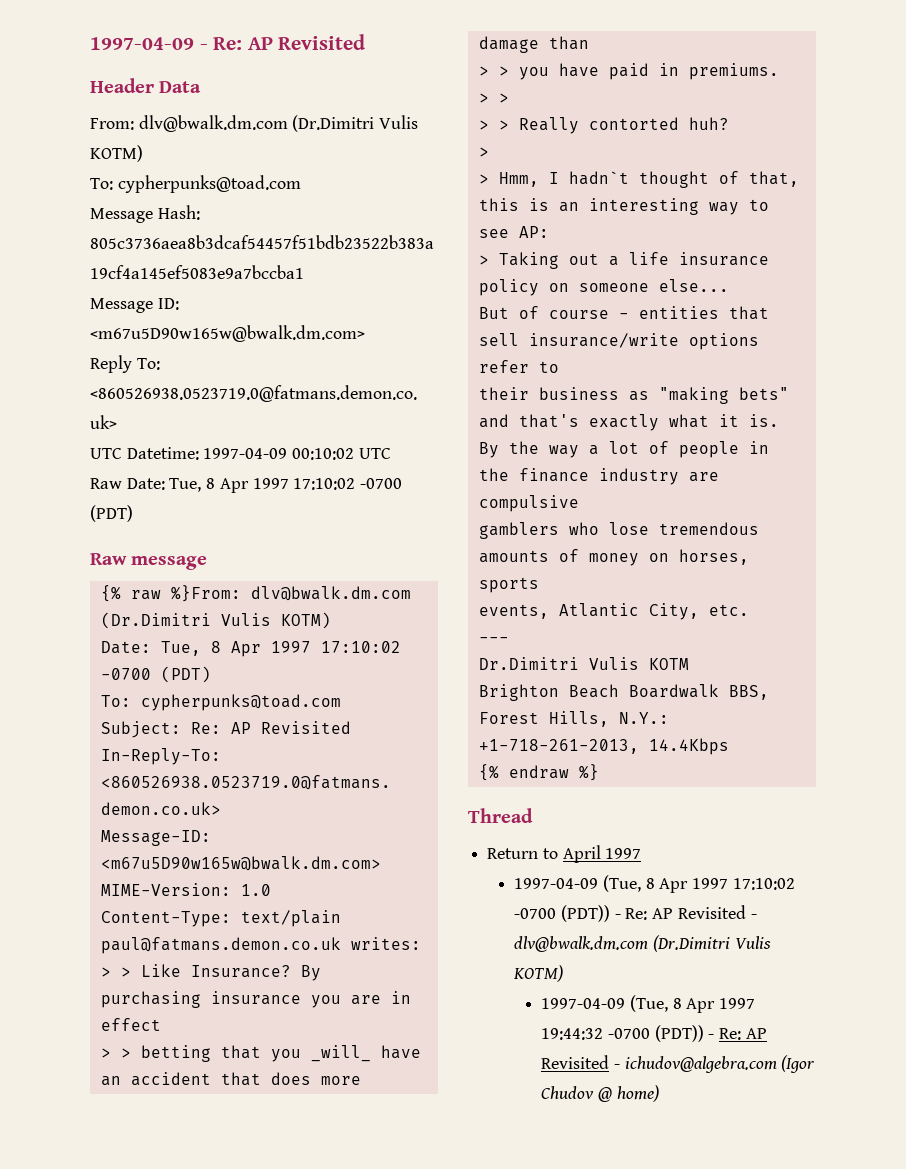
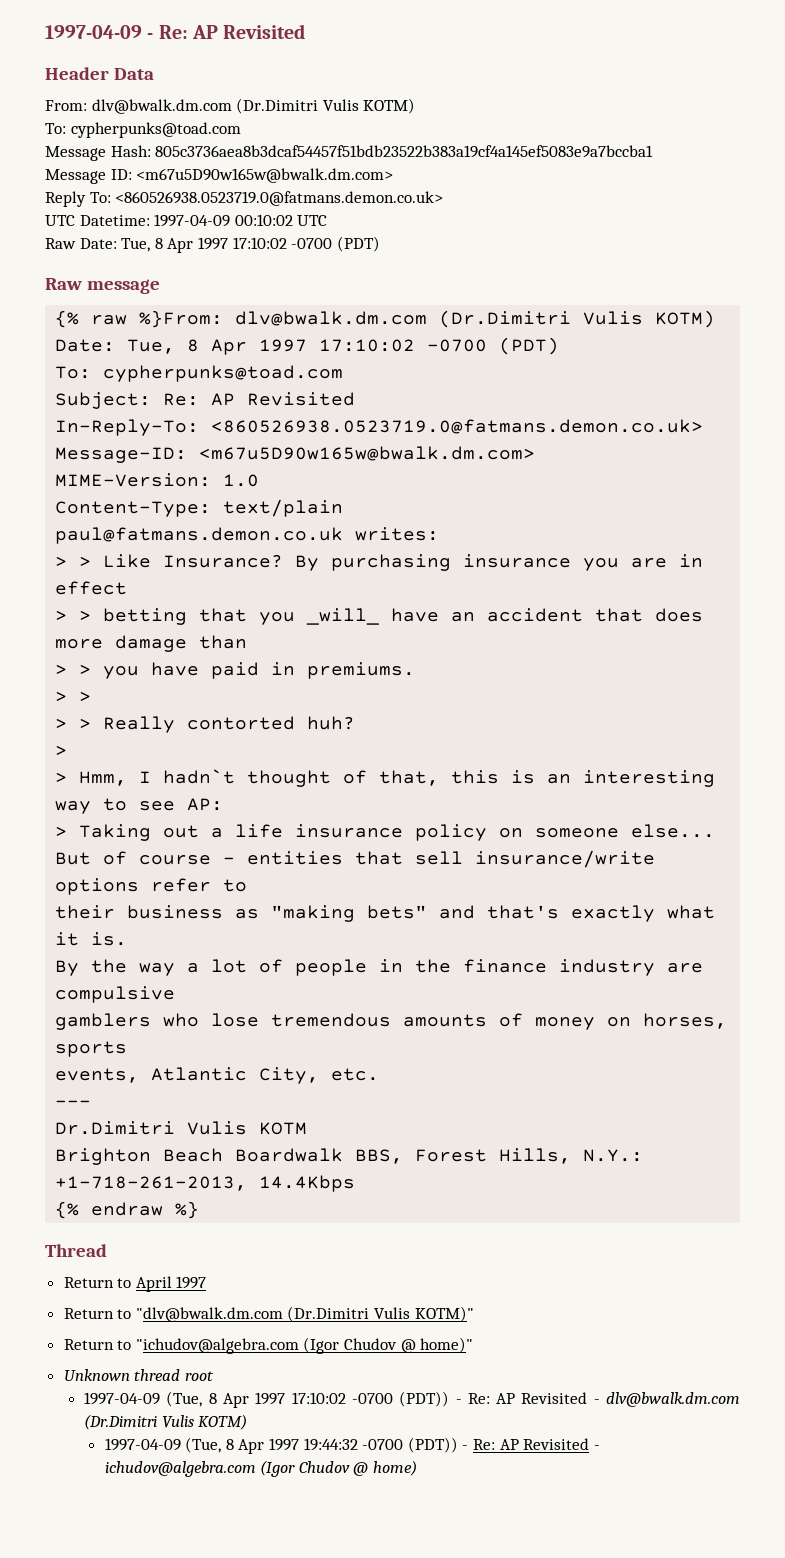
(642, 853) none -> [63,1306,474,1322] [63,1337,474,1354] [63,1369,214,1381] // Return to "dlv@bwalk.dm.com (Dr.Dimitri Vulis KOTM)" // Return to "ichudov@algebra.com (Igor Chudov @ home)" // Unknown thread root

